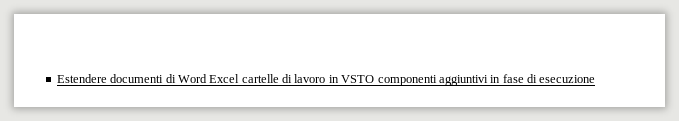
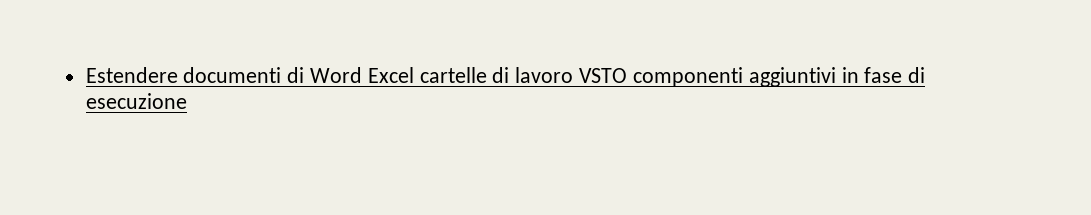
[328,75,339,83] in -> (574, 75) none

